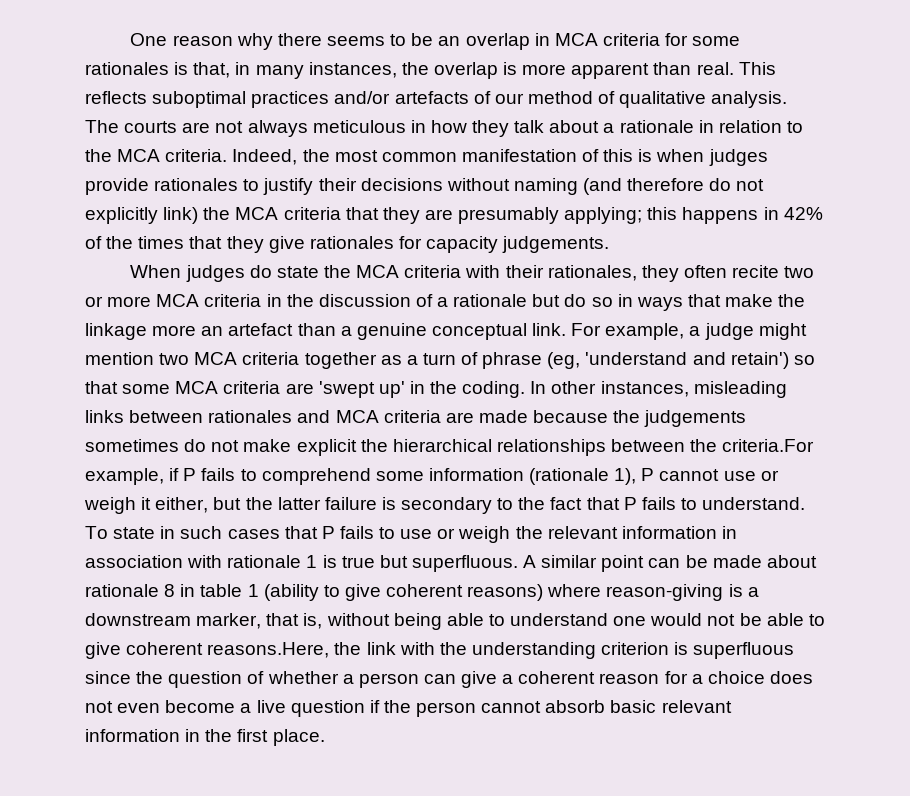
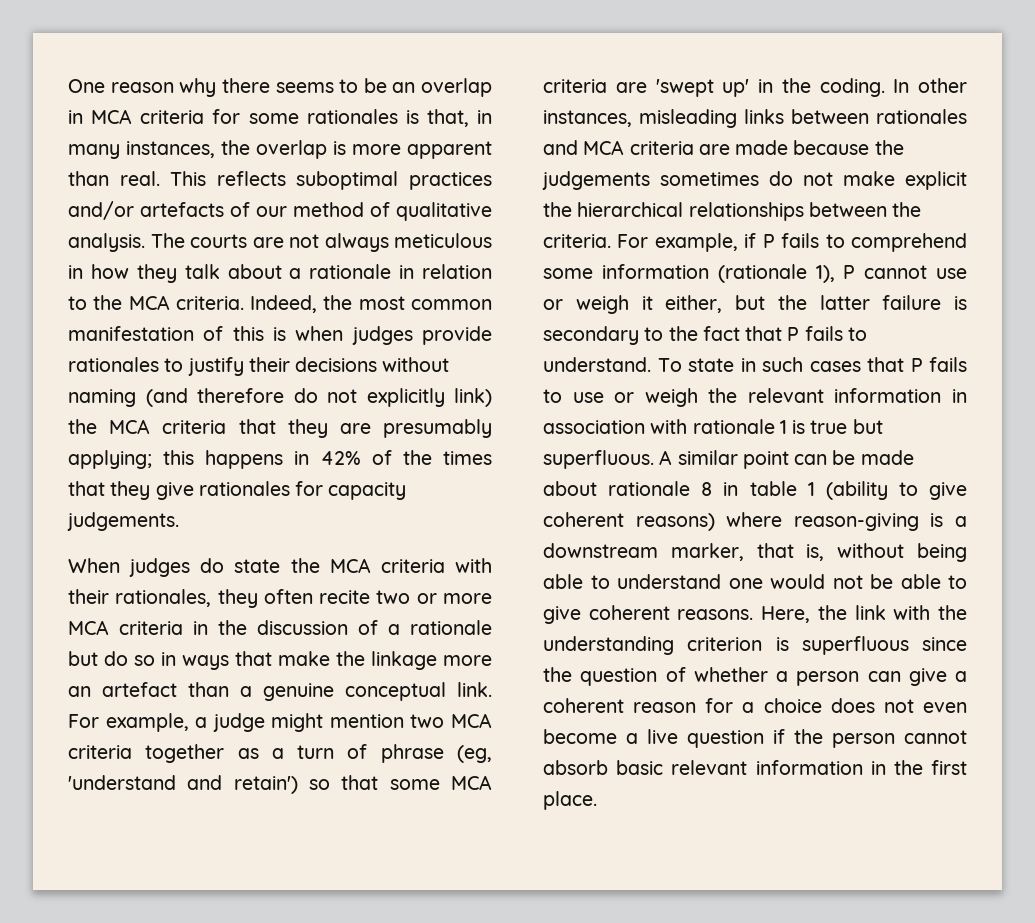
[722,439,815,452] criteria.For -> [543,234,649,248] criteria. For
[207,642,330,658] reasons.Here, -> [677,606,811,623] reasons. Here,

